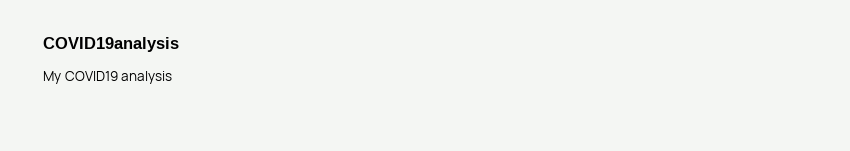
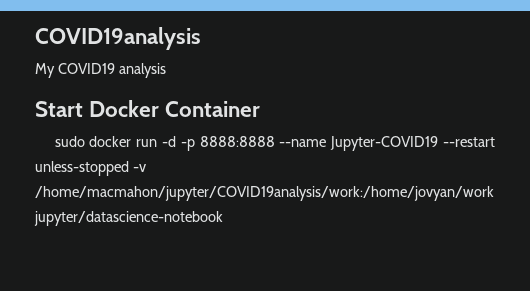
(173, 77) none -> [35,100,261,117] [54,136,496,151] [35,161,146,176] [35,186,494,201] [34,211,223,226] // Start Docker Container // sudo docker run -d -p 8888:8888 --name Jupyter-COVID19 --restart unless-stopped -v /home/macmahon/jupyter/COVID19analysis/work:/home/jovyan/work jupyter/datascience-notebook

